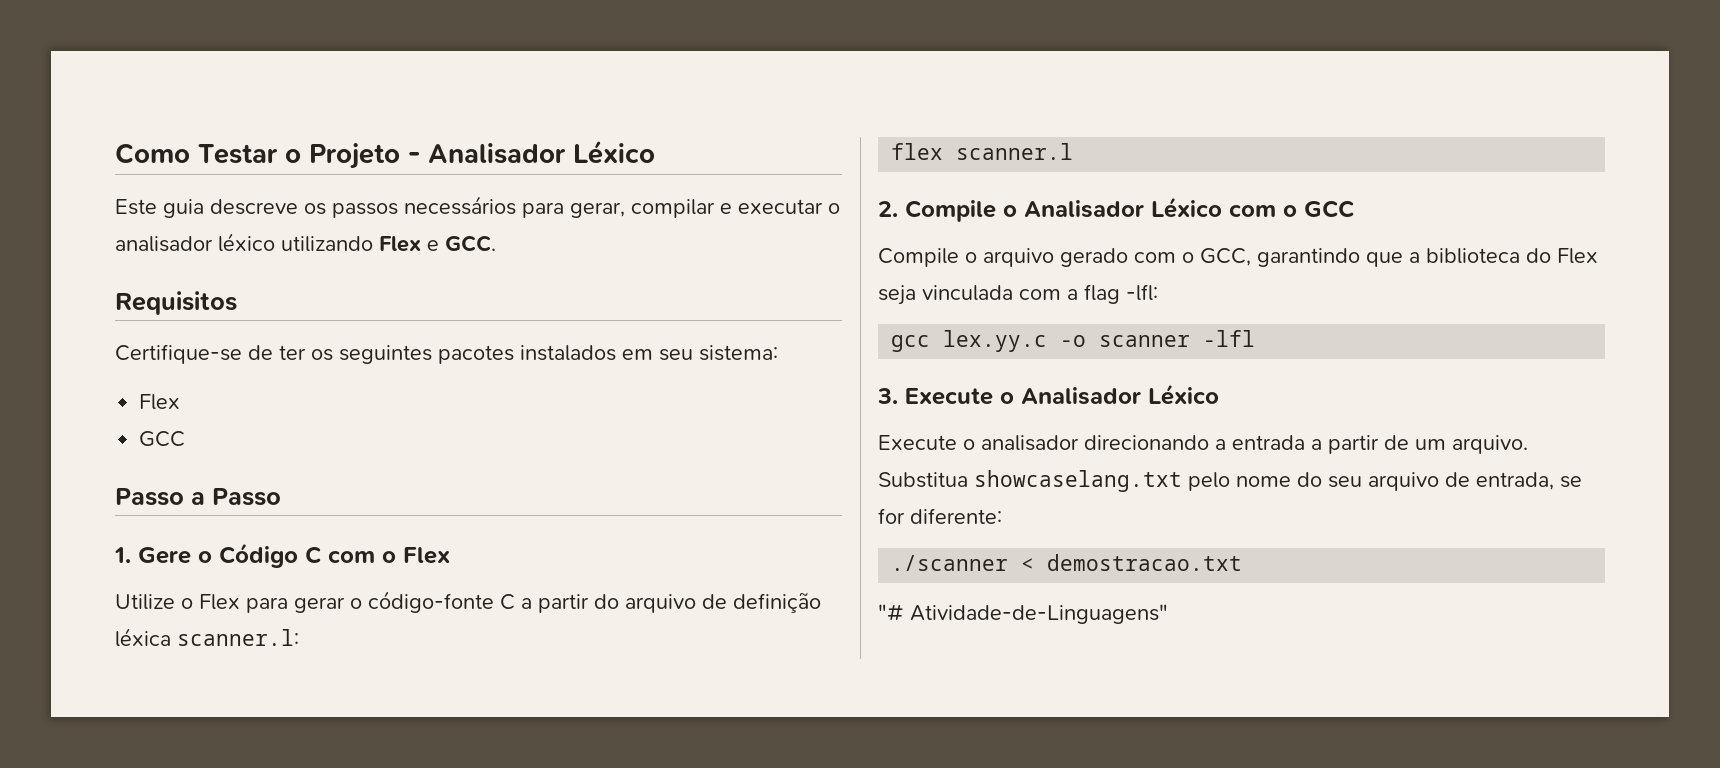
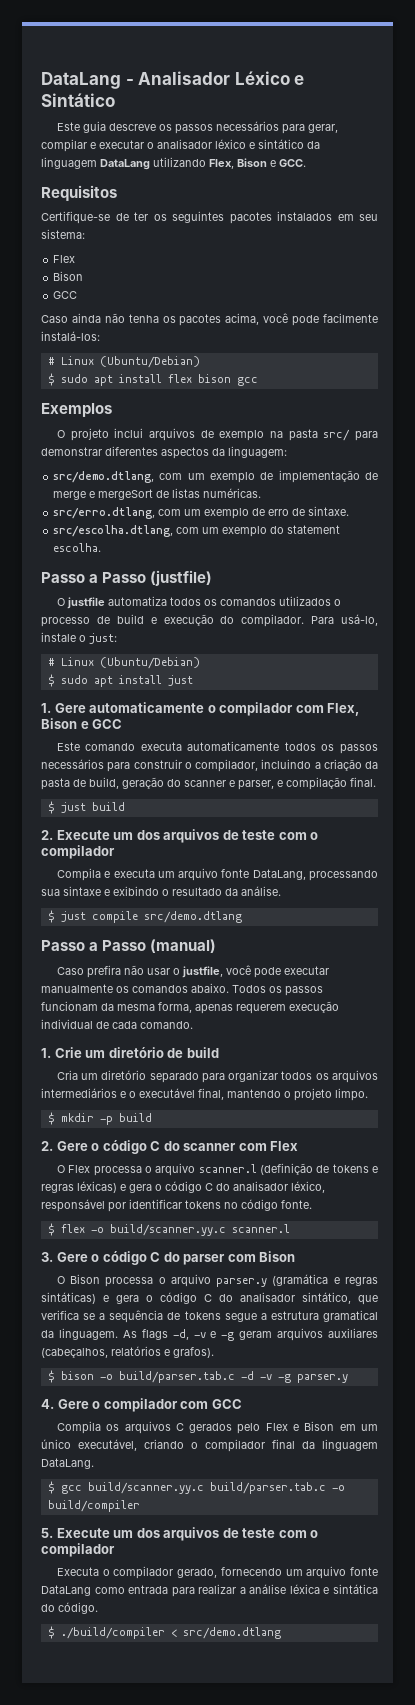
[115,143,400,169] Como Testar o Projeto -> [41,72,121,89] DataLang
(655, 152) none -> [294,75,305,85] [41,93,115,107] e Sintático
[281,236,421,252] utilizando Flex -> [249,139,320,149] [41,157,267,170] e sintático da linguagem DataLang utilizando Flex, Bison
[139,431,186,447] [115,488,281,506] [114,543,450,568] [115,591,821,613] [115,628,299,647] [891,143,1074,160] [878,197,1355,222] [878,248,1598,267] [878,284,1158,305] [891,330,1256,352] [877,384,1219,405] [878,435,1528,454] [878,470,1582,492] [878,508,1002,524] [891,554,1243,571] [878,604,1168,624] // GCC // Passo a Passo // 1. Gere o Código C com o Flex // Utilize o Flex para gerar o código-fonte C a partir do arquivo de definição léxica scanner.l: // flex scanner.l // 2. Compile o Analisador Léxico com o GCC // Compile o arquivo gerado com o GCC, garantindo que a biblioteca do Flex seja vinculada com a flag -lfl: // gcc lex.yy.c -o scanner -lfl // 3. Execute o Analisador Léxico // Execute o analisador direcionando a entrada a partir de um arquivo. Substitua showcaselang.txt pelo nome do seu arquivo de entrada, se for diferente: // ./scanner < demostracao.txt // "# Atividade-de-Linguagens" -> [53,271,84,281] [53,291,78,299] [41,313,378,326] [41,331,100,341] [47,356,200,368] [47,373,258,386] [41,403,112,417] [56,428,378,441] [41,446,287,459] [53,470,378,483] [53,488,262,500] [53,506,350,519] [53,525,341,537] [53,543,102,552] [41,570,213,586] [56,596,341,609] [41,614,378,627] [41,632,117,644] [47,657,200,669] [47,674,193,687] [41,702,360,716] [41,718,123,729] [56,741,379,754] [41,759,378,772] [41,777,376,790] [47,801,125,814] [41,829,319,843] [41,845,115,859] [56,868,378,881] [41,886,281,896] [47,910,242,923] [41,939,217,953] [56,965,329,978] [41,983,323,996] [41,1001,339,1014] [41,1019,193,1029] [41,1047,219,1058] [56,1070,378,1083] [41,1088,368,1101] [47,1112,152,1125] [41,1140,299,1154] [56,1163,379,1176] [41,1181,325,1193] [41,1199,312,1212] [47,1223,290,1236] [41,1251,296,1265] [56,1274,378,1287] [41,1292,378,1305] [41,1310,378,1323] [41,1328,378,1341] [41,1346,214,1358] [47,1370,348,1383] [41,1398,242,1412] [56,1421,378,1434] [41,1439,378,1452] [41,1458,94,1469] [47,1481,345,1494] [47,1500,140,1512] [41,1527,319,1541] [41,1543,115,1557] [56,1566,378,1579] [41,1584,378,1597] [41,1602,98,1614] [47,1626,281,1639] // Bison // GCC // Caso ainda não tenha os pacotes acima, você pode facilmente instalá-los: // # Linux (Ubuntu/Debian) // $ sudo apt install flex bison gcc // Exemplos // O projeto inclui arquivos de exemplo na pasta src/ para demonstrar diferentes aspectos da linguagem: // src/demo.dtlang, com um exemplo de implementação de merge e mergeSort de listas numéricas. // src/erro.dtlang, com um exemplo de erro de sintaxe. // src/escolha.dtlang, com um exemplo do statement escolha. // Passo a Passo (justfile) // O justfile automatiza todos os comandos utilizados o processo de build e execução do compilador. Para usá-lo, instale o just: // # Linux (Ubuntu/Debian) // $ sudo apt install just // 1. Gere automaticamente o compilador com Flex, Bison e GCC // Este comando executa automaticamente todos os passos necessários para construir o compilador, incluindo a criação da pasta de build, geração do scanner e parser, e compilação final. // $ just build // 2. Execute um dos arquivos de teste com o compilador // Compila e executa um arquivo fonte DataLang, processando sua sintaxe e exibindo o resultado da análise. // $ just compile src/demo.dtlang // Passo a Passo (manual) // Caso prefira não usar o justfile, você pode executar manualmente os comandos abaixo. Todos os passos funcionam da mesma forma, apenas requerem execução individual de cada comando. // 1. Crie um diretório de build // Cria um diretório separado para organizar todos os arquivos intermediários e o executável final, mantendo o projeto limpo. // $ mkdir -p build // 2. Gere o código C do scanner com Flex // O Flex processa o arquivo scanner.l (definição de tokens e regras léxicas) e gera o código C do analisador léxico, responsável por identificar tokens no código fonte. // $ flex -o build/scanner.yy.c scanner.l // 3. Gere o código C do parser com Bison // O Bison processa o arquivo parser.y (gramática e regras sintáticas) e gera o código C do analisador sintático, que verifica se a sequência de tokens segue a estrutura gramatical da linguagem. As flags -d, -v e -g geram arquivos auxiliares (cabeçalhos, relatórios e grafos). // $ bison -o build/parser.tab.c -d -v -g parser.y // 4. Gere o compilador com GCC // Compila os arquivos C gerados pelo Flex e Bison em um único executável, criando o compilador final da linguagem DataLang. // $ gcc build/scanner.yy.c build/parser.tab.c -o build/compiler // 5. Execute um dos arquivos de teste com o compilador // Executa o compilador gerado, fornecendo um arquivo fonte DataLang como entrada para realizar a análise léxica e sintática do código. // $ ./build/compiler < src/demo.dtlang

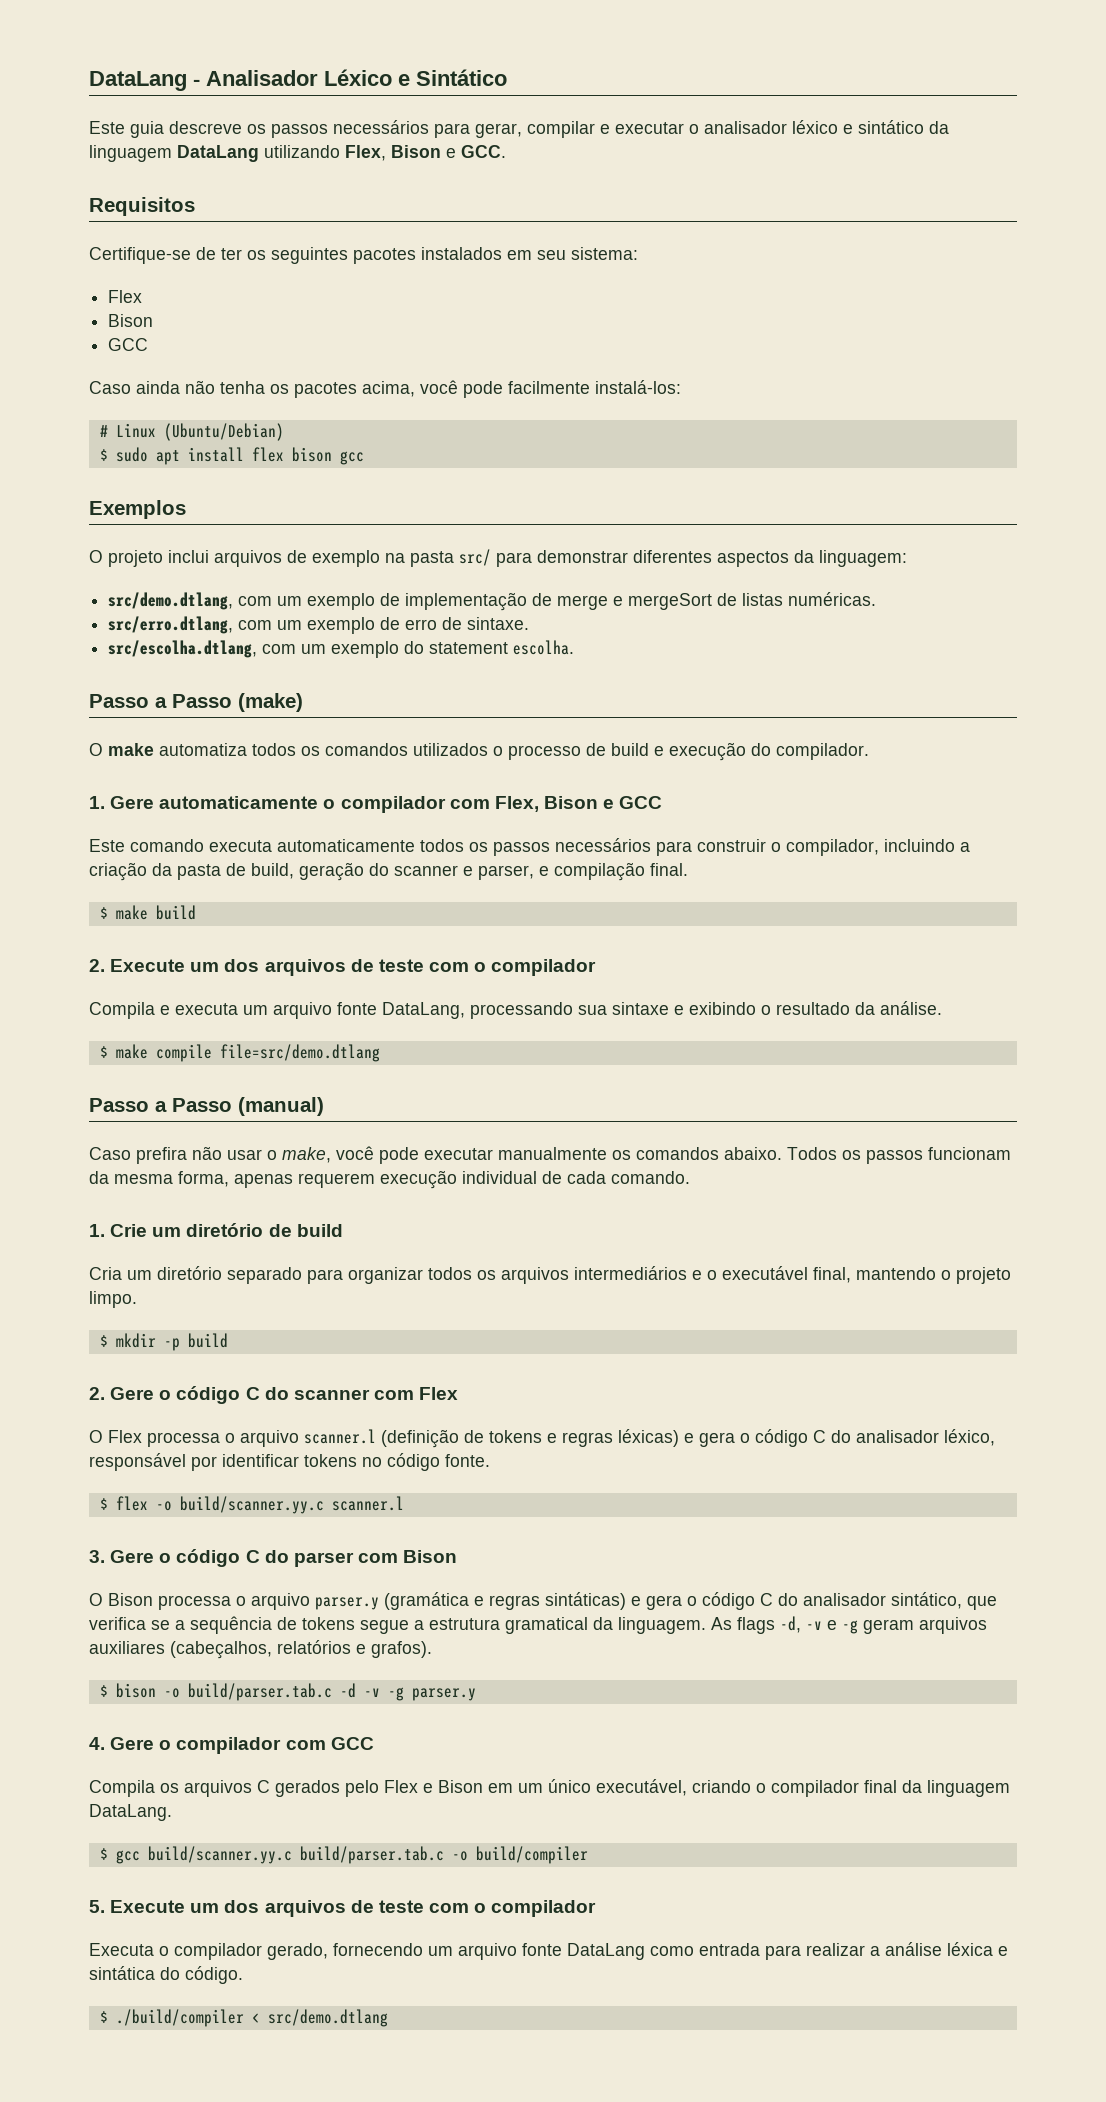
[150,570,213,586] [56,597,105,609] (justfile) // O justfile -> [238,693,303,712] [89,743,154,756] (make) // O make
[311,614,378,626] [41,632,117,644] [47,657,200,669] [47,674,193,687] Para usá-lo, instale o just: // # Linux (Ubuntu/Debian) // $ sudo apt install just -> (869, 751) none
[60,802,86,813] just -> [115,905,148,920] make
[60,911,242,923] just compile src/demo.dtlang -> [115,1044,380,1062] make compile file=src/demo.dtlang
[181,966,223,978] justfile, -> [282,1147,331,1163] make,

